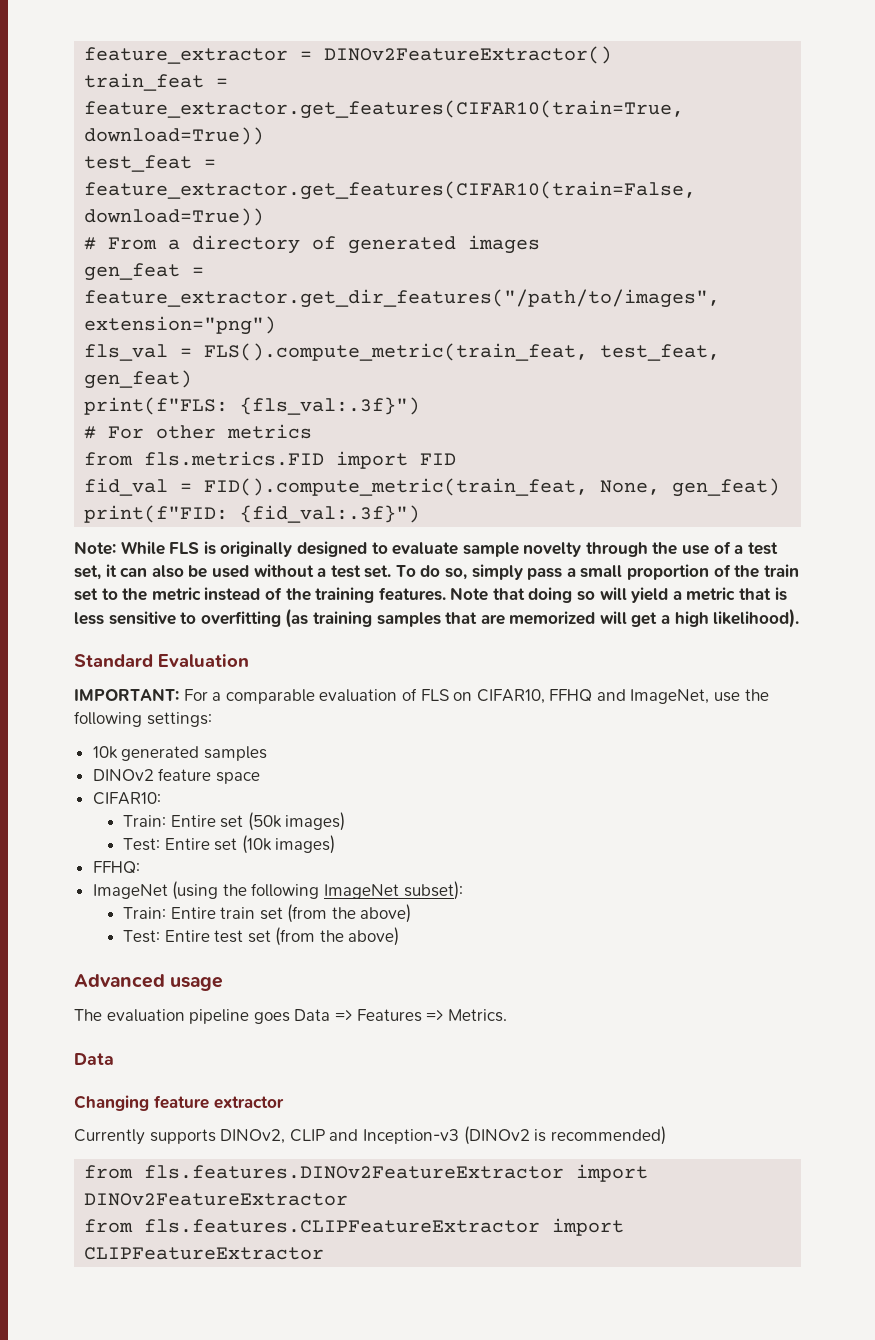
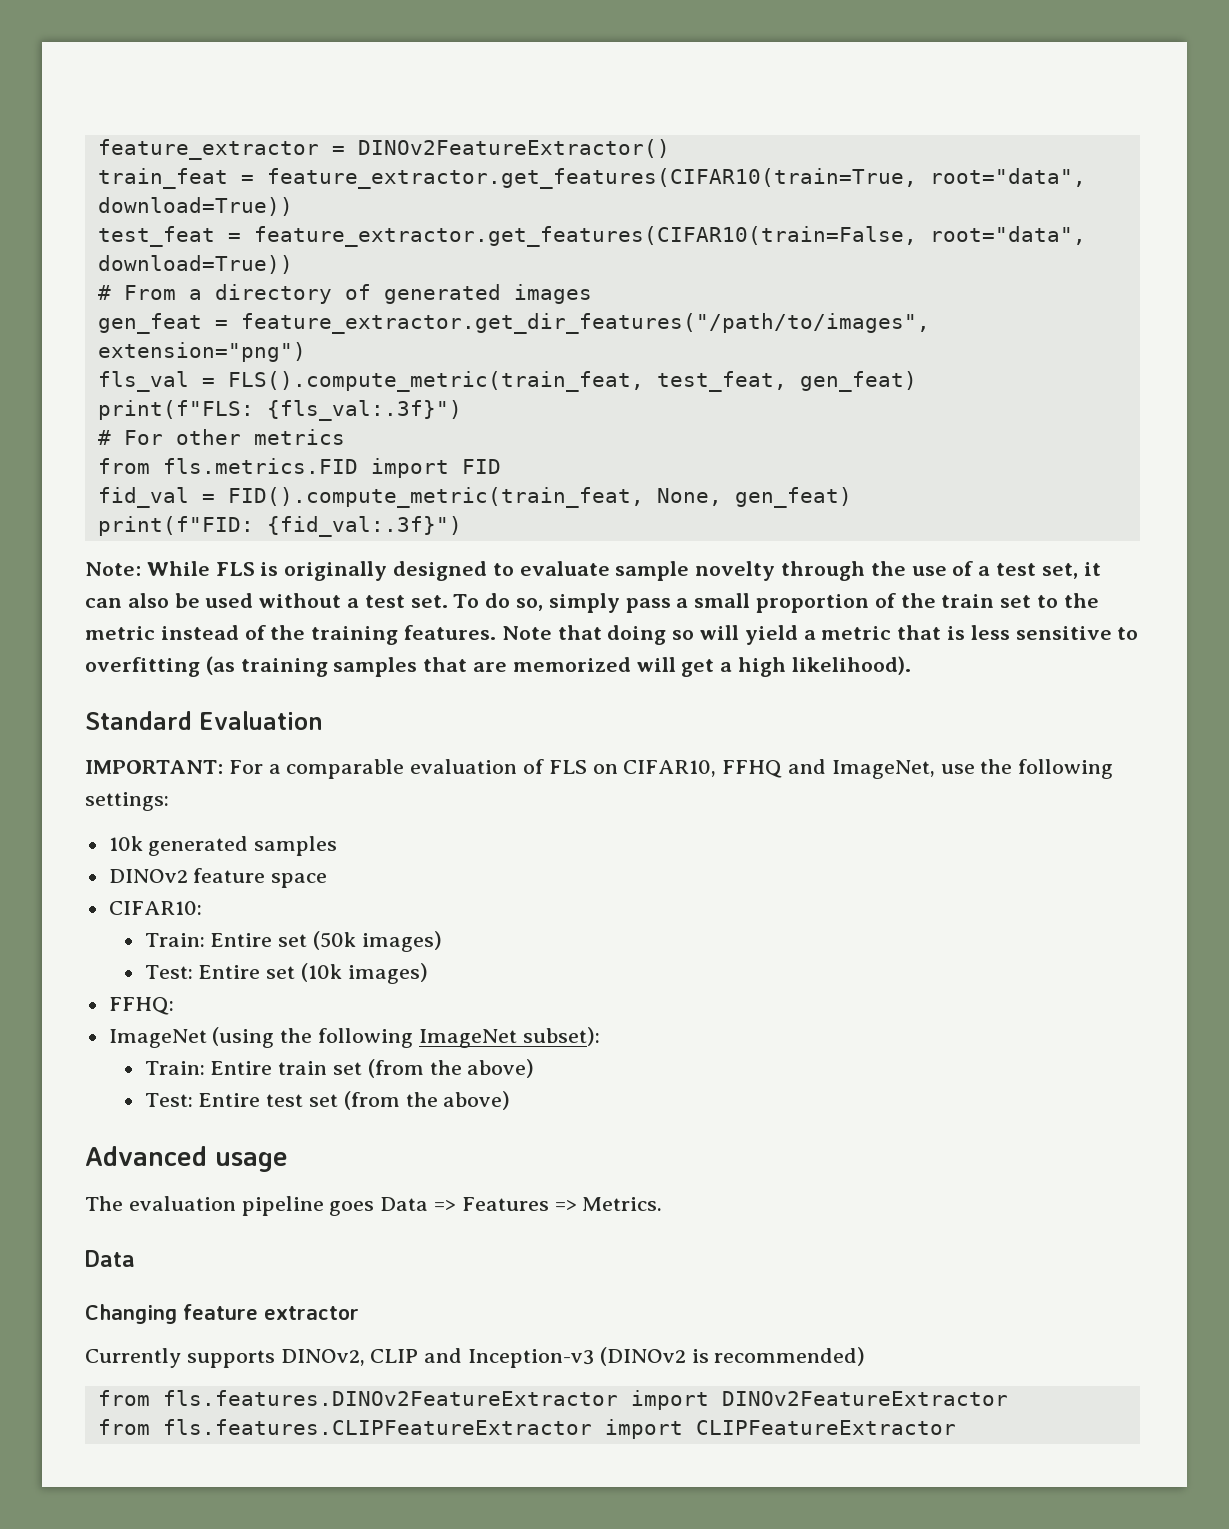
(685, 109) none -> [929,168,1086,187] root="data",
(697, 190) none -> [929,226,1086,245] root="data",

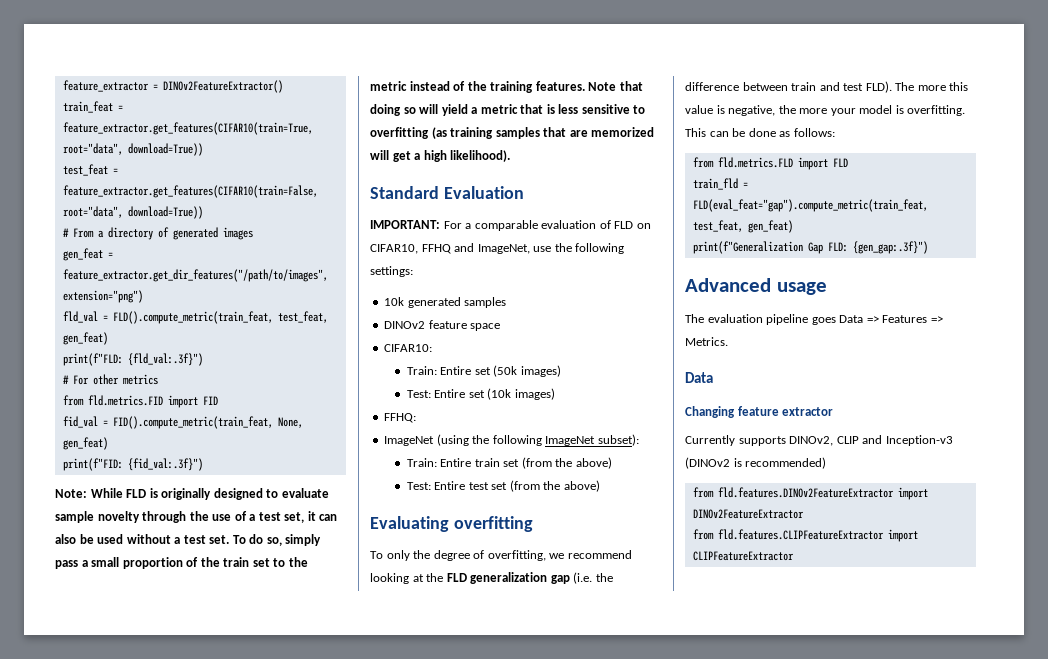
[97,371,917,392] [97,400,462,421] fls_val = FLS().compute_metric(train_feat, test_feat, gen_feat) // print(f"FLS: {fls_val:.3f}") -> [62,311,328,324] [62,332,108,345] [62,353,203,366] fld_val = FLD().compute_metric(train_feat, test_feat, gen_feat) // print(f"FLD: {fld_val:.3f}")
[162,458,358,474] fls.metrics.FID -> [87,395,163,406] fld.metrics.FID
[215,562,255,576] FLS -> [126,489,147,498] FLD
[548,760,587,774] FLS -> [614,221,634,229] FLD
(511, 1100) none -> [370,516,533,532] [370,550,632,561] [370,572,613,584] [685,81,969,93] [685,105,966,116] [685,128,835,137] [692,157,848,170] [692,178,748,190] [692,199,928,212] [692,220,793,233] [692,241,928,254] // Evaluating overfitting // To only the degree of overfitting, we recommend looking at the FLD generalization gap (i.e. the difference between train and test FLD). The more this value is negative, the more your model is overfitting. This can be done as follows: // from fld.metrics.FLD import FLD // train_fld = FLD(eval_feat="gap").compute_metric(train_feat, test_feat, gen_feat) // print(f"Generalization Gap FLD: {gen_gap:.3f}")
[162,1390,618,1406] fls.features.DINOv2FeatureExtractor -> [717,487,894,498] fld.features.DINOv2FeatureExtractor
[162,1419,592,1435] fls.features.CLIPFeatureExtractor -> [717,529,884,540] fld.features.CLIPFeatureExtractor

